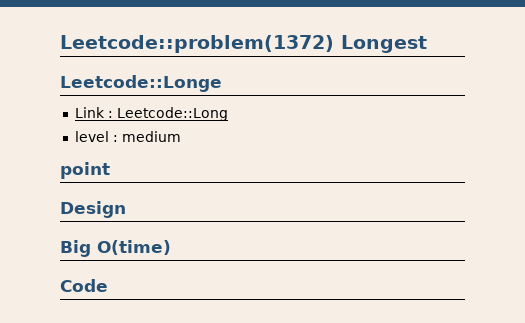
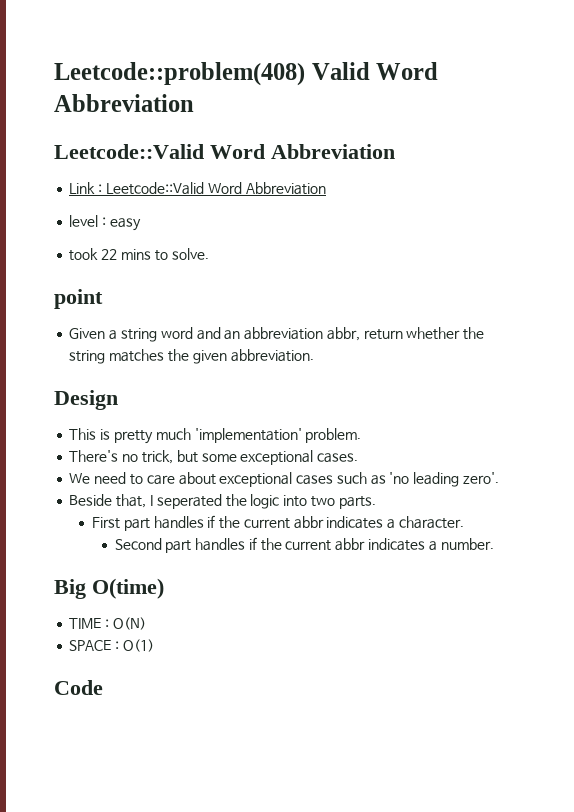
[60,35,427,53] [60,75,222,92] Leetcode::problem(1372) Longest // Leetcode::Longe -> [54,62,439,86] [54,94,194,112] [54,144,395,159] Leetcode::problem(408) Valid Word Abbreviation // Leetcode::Valid Word Abbreviation
[116,107,228,121] Leetcode::Long -> [105,182,326,195] Leetcode::Valid Word Abbreviation
[121,131,181,142] [60,162,110,179] [60,201,126,218] [60,240,171,257] medium // point // Design // Big O(time) -> [109,218,141,231] [69,248,209,261] [54,289,103,309] [69,327,485,342] [69,349,314,364] [54,390,118,410] [69,428,362,444] [69,450,359,465] [69,472,499,487] [69,494,376,509] [91,515,465,531] [114,537,494,553] [54,578,164,599] [69,617,146,630] [69,639,154,652] easy // took 22 mins to solve. // point // Given a string word and an abbreviation abbr, return whether the string matches the given abbreviation. // Design // This is pretty much 'implementation' problem. // There's no trick, but some exceptional cases. // We need to care about exceptional cases such as 'no leading zero'. // Beside that, I seperated the logic into two parts. // First part handles if the current abbr indicates a character. // Second part handles if the current abbr indicates a number. // Big O(time) // TIME : O(N) // SPACE : O(1)

